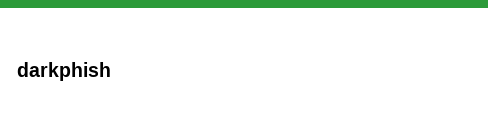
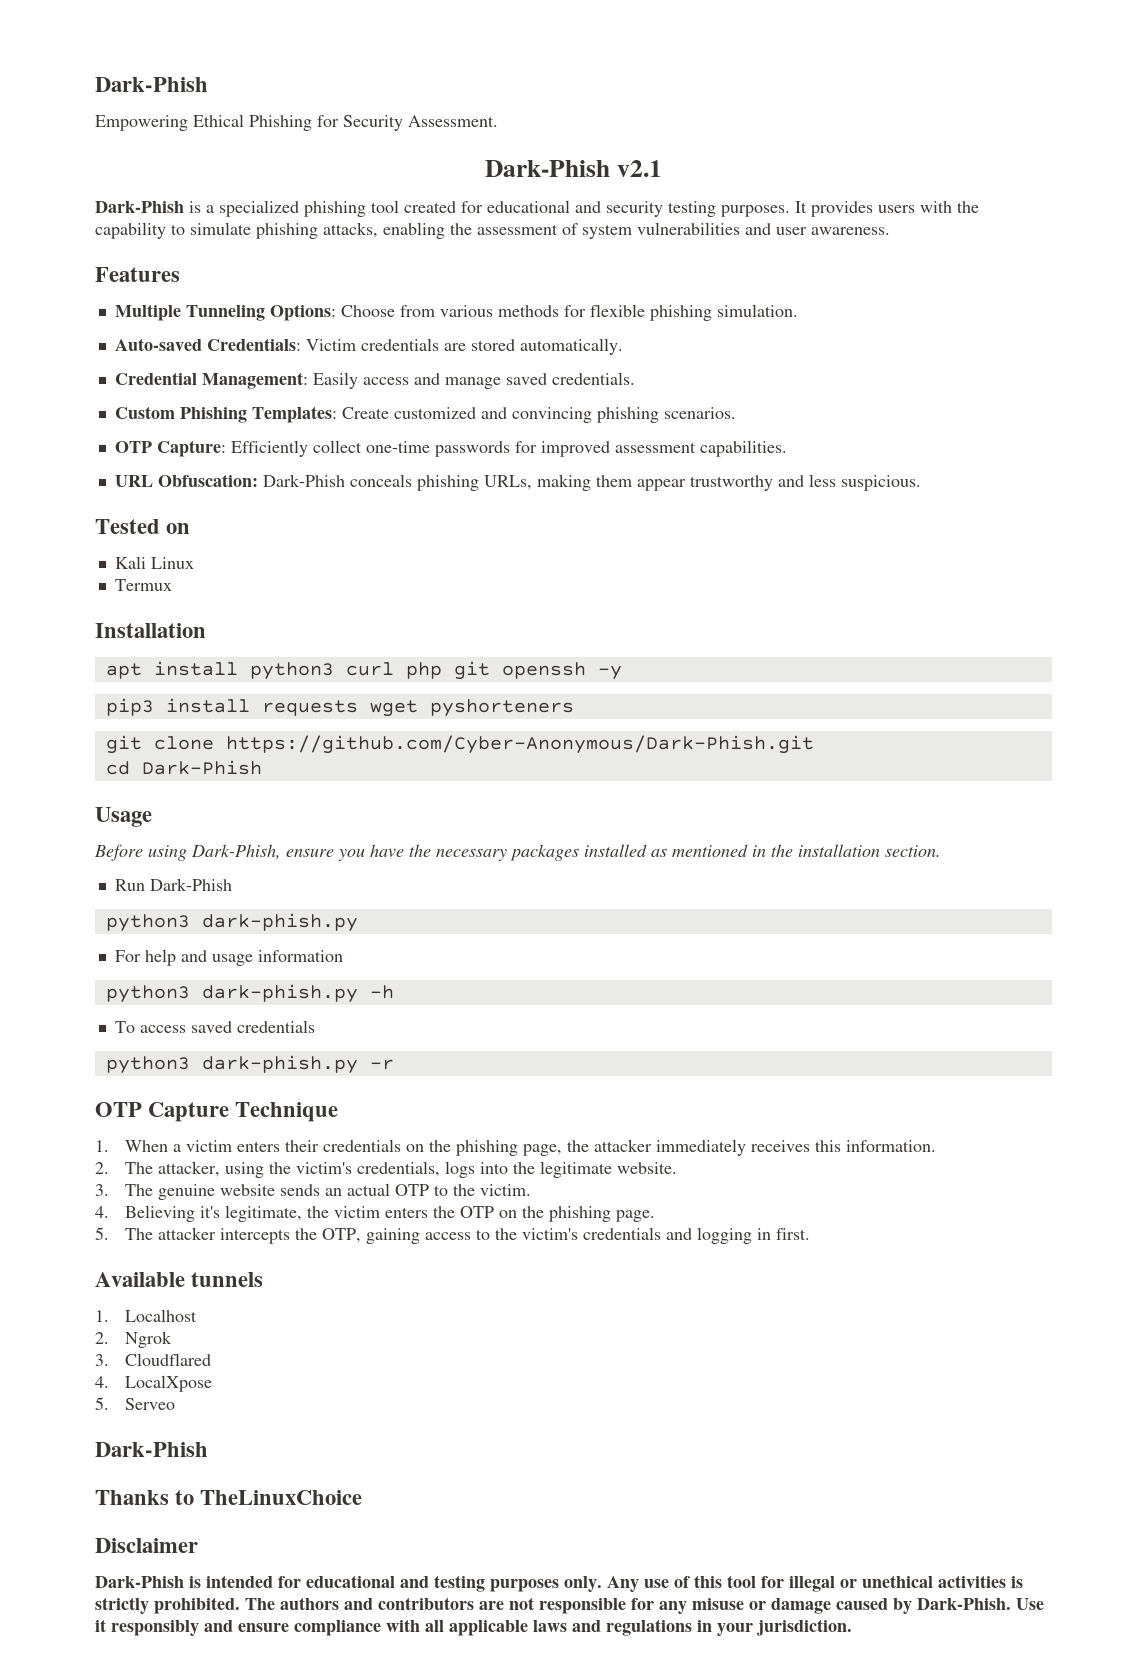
[17,62,111,81] darkphish -> [95,77,208,92] [95,114,498,131] [485,160,662,177] [95,200,979,217] [95,222,890,239] [95,267,180,282] [114,304,798,321] [114,338,623,355] [114,372,635,389] [114,406,736,423] [114,440,787,457] [114,474,921,491] [95,519,191,534] [114,556,194,569] [114,579,172,591] [95,623,206,638] [105,661,622,680] [105,698,574,717] [105,735,814,754] [105,760,262,775] [95,807,152,827] [94,844,941,861] [114,878,232,891] [105,913,358,932] [114,949,343,966] [105,984,394,1003] [114,1020,315,1033] [105,1055,394,1074] [95,1102,339,1122] [95,1139,937,1156] [95,1161,678,1178] [95,1183,532,1200] [95,1205,656,1222] [95,1227,811,1244] [95,1272,264,1287] [95,1309,198,1322] [95,1331,173,1348] [95,1353,212,1366] [95,1375,213,1392] [95,1397,176,1410] [95,1442,208,1457] [95,1490,363,1505] [95,1538,198,1553] [95,1575,1023,1592] [95,1597,1044,1614] [95,1619,852,1636] Dark-Phish // Empowering Ethical Phishing for Security Assessment. // Dark-Phish v2.1 // Dark-Phish is a specialized phishing tool created for educational and security testing purposes. It provides users with the capability to simulate phishing attacks, enabling the assessment of system vulnerabilities and user awareness. // Features // Multiple Tunneling Options: Choose from various methods for flexible phishing simulation. // Auto-saved Credentials: Victim credentials are stored automatically. // Credential Management: Easily access and manage saved credentials. // Custom Phishing Templates: Create customized and convincing phishing scenarios. // OTP Capture: Efficiently collect one-time passwords for improved assessment capabilities. // URL Obfuscation: Dark-Phish conceals phishing URLs, making them appear trustworthy and less suspicious. // Tested on // Kali Linux // Termux // Installation // apt install python3 curl php git openssh -y // pip3 install requests wget pyshorteners // git clone https://github.com/Cyber-Anonymous/Dark-Phish.git // cd Dark-Phish // Usage // Before using Dark-Phish, ensure you have the necessary packages installed as mentioned in the installation section. // Run Dark-Phish // python3 dark-phish.py // For help and usage information // python3 dark-phish.py -h // To access saved credentials // python3 dark-phish.py -r // OTP Capture Technique // 1. When a victim enters their credentials on the phishing page, the attacker immediately receives this information. // 2. The attacker, using the victim's credentials, logs into the legitimate website. // 3. The genuine website sends an actual OTP to the victim. // 4. Believing it's legitimate, the victim enters the OTP on the phishing page. // 5. The attacker intercepts the OTP, gaining access to the victim's credentials and logging in first. // Available tunnels // 1. Localhost // 2. Ngrok // 3. Cloudflared // 4. LocalXpose // 5. Serveo // Dark-Phish // Thanks to TheLinuxChoice // Disclaimer // Dark-Phish is intended for educational and testing purposes only. Any use of this tool for illegal or unethical activities is strictly prohibited. The authors and contributors are not responsible for any misuse or damage caused by Dark-Phish. Use it responsibly and ensure compliance with all applicable laws and regulations in your jurisdiction.

